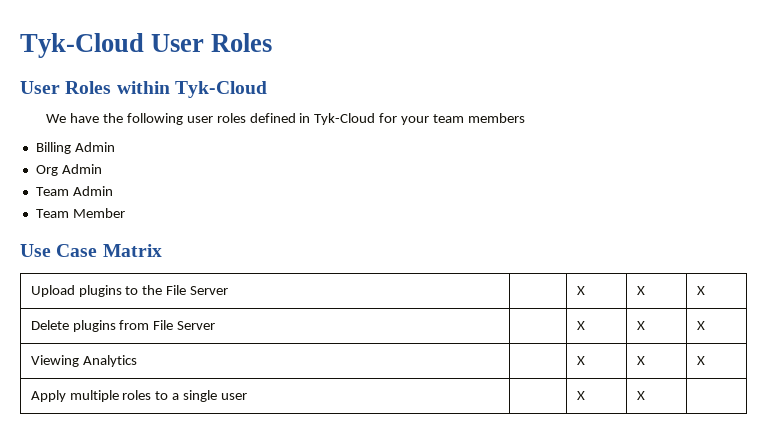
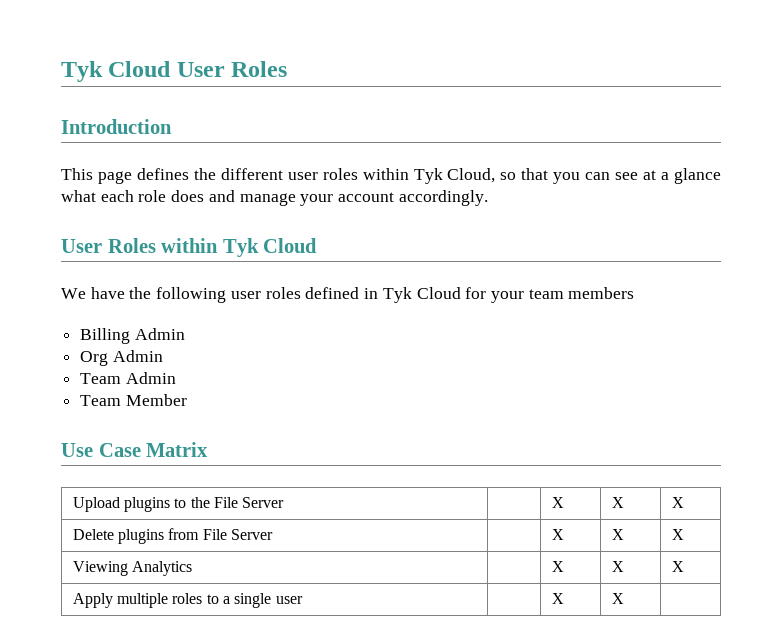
[20,33,273,58] Tyk-Cloud User Roles -> [61,61,288,82] [61,119,172,134] [61,168,722,184] [61,190,488,206] Tyk Cloud User Roles // Introduction // This page defines the different user roles within Tyk Cloud, so that you can see at a glance what each role does and manage your account accordingly.
[174,81,267,98] Tyk-Cloud -> [222,238,318,257] Tyk Cloud
[314,113,376,125] Tyk-Cloud -> [382,287,461,303] Tyk Cloud

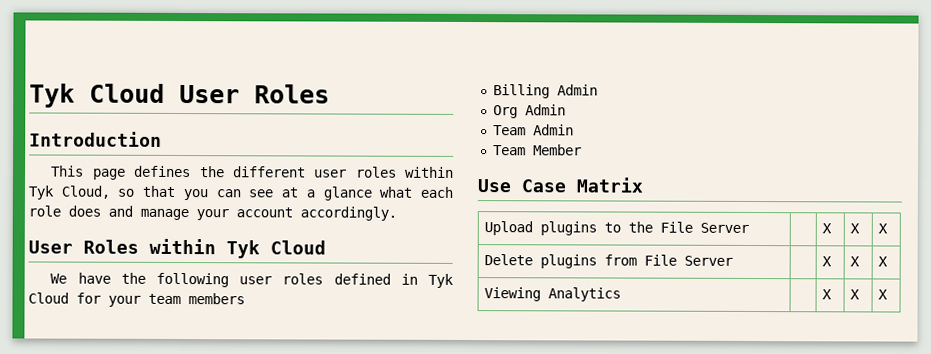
[72,593,303,608] [551,593,564,604] [611,593,624,604] // Apply multiple roles to a single user | | X | X | -> (889, 294) none

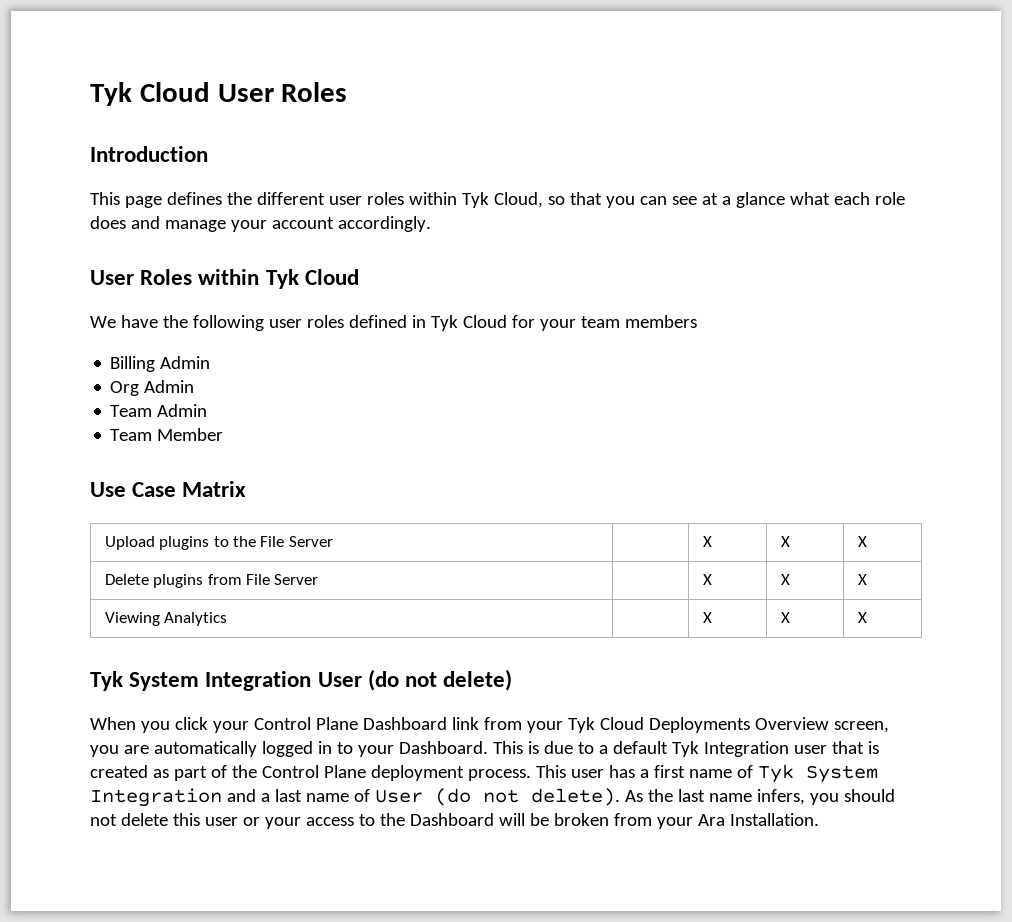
(889, 294) none -> [90,669,513,691] [90,717,889,733] [90,741,879,757] [90,764,878,783] [90,788,895,807] [90,813,819,829] // Tyk System Integration User (do not delete) // When you click your Control Plane Dashboard link from your Tyk Cloud Deployments Overview screen, you are automatically logged in to your Dashboard. This is due to a default Tyk Integration user that is created as part of the Control Plane deployment process. This user has a first name of Tyk System Integration and a last name of User (do not delete). As the last name infers, you should not delete this user or your access to the Dashboard will be broken from your Ara Installation.

